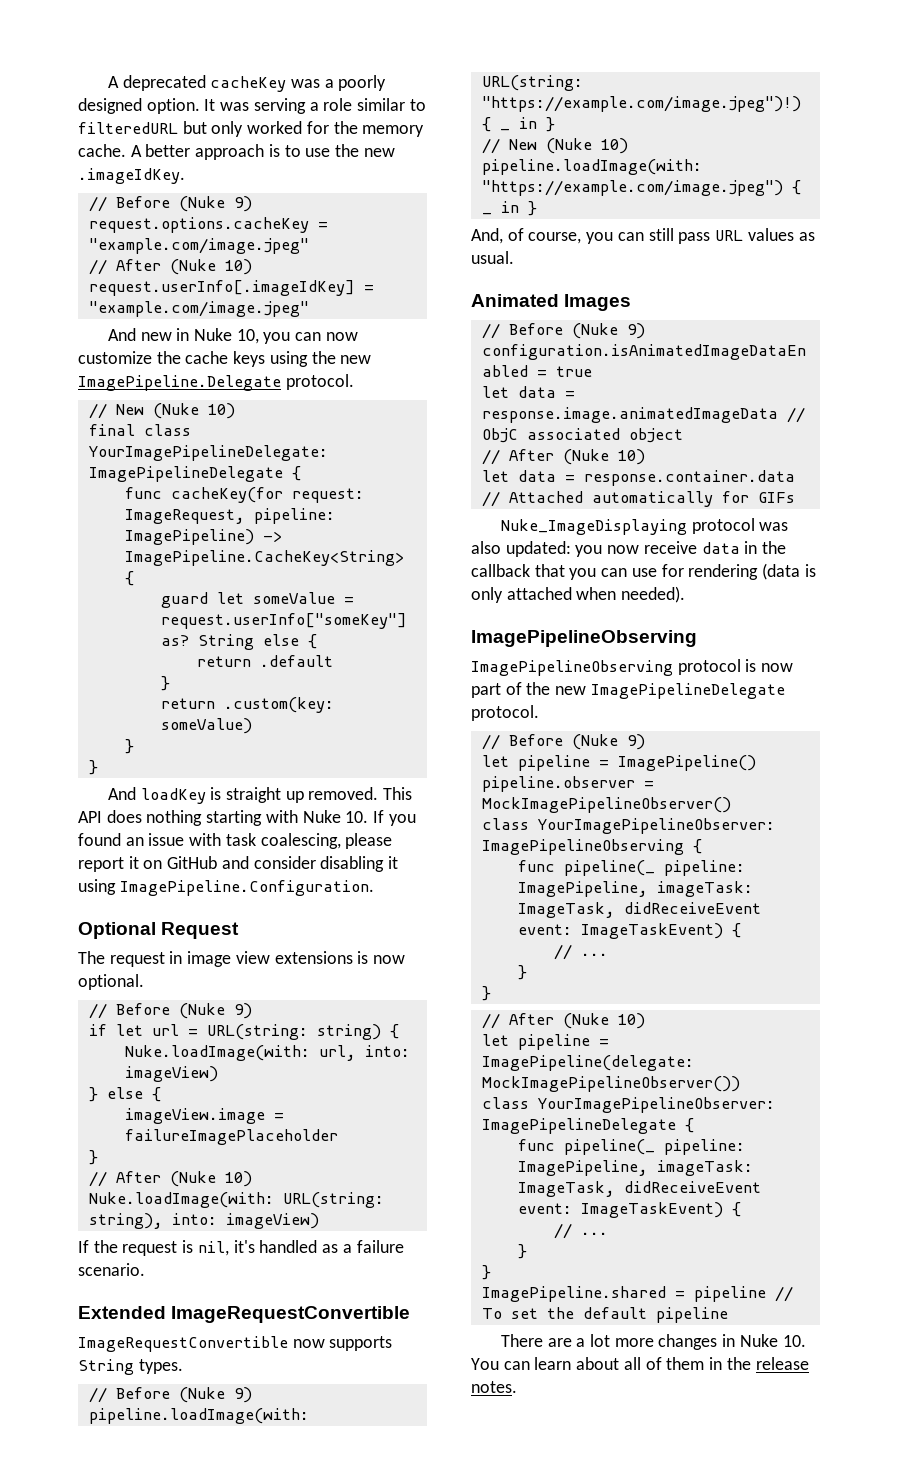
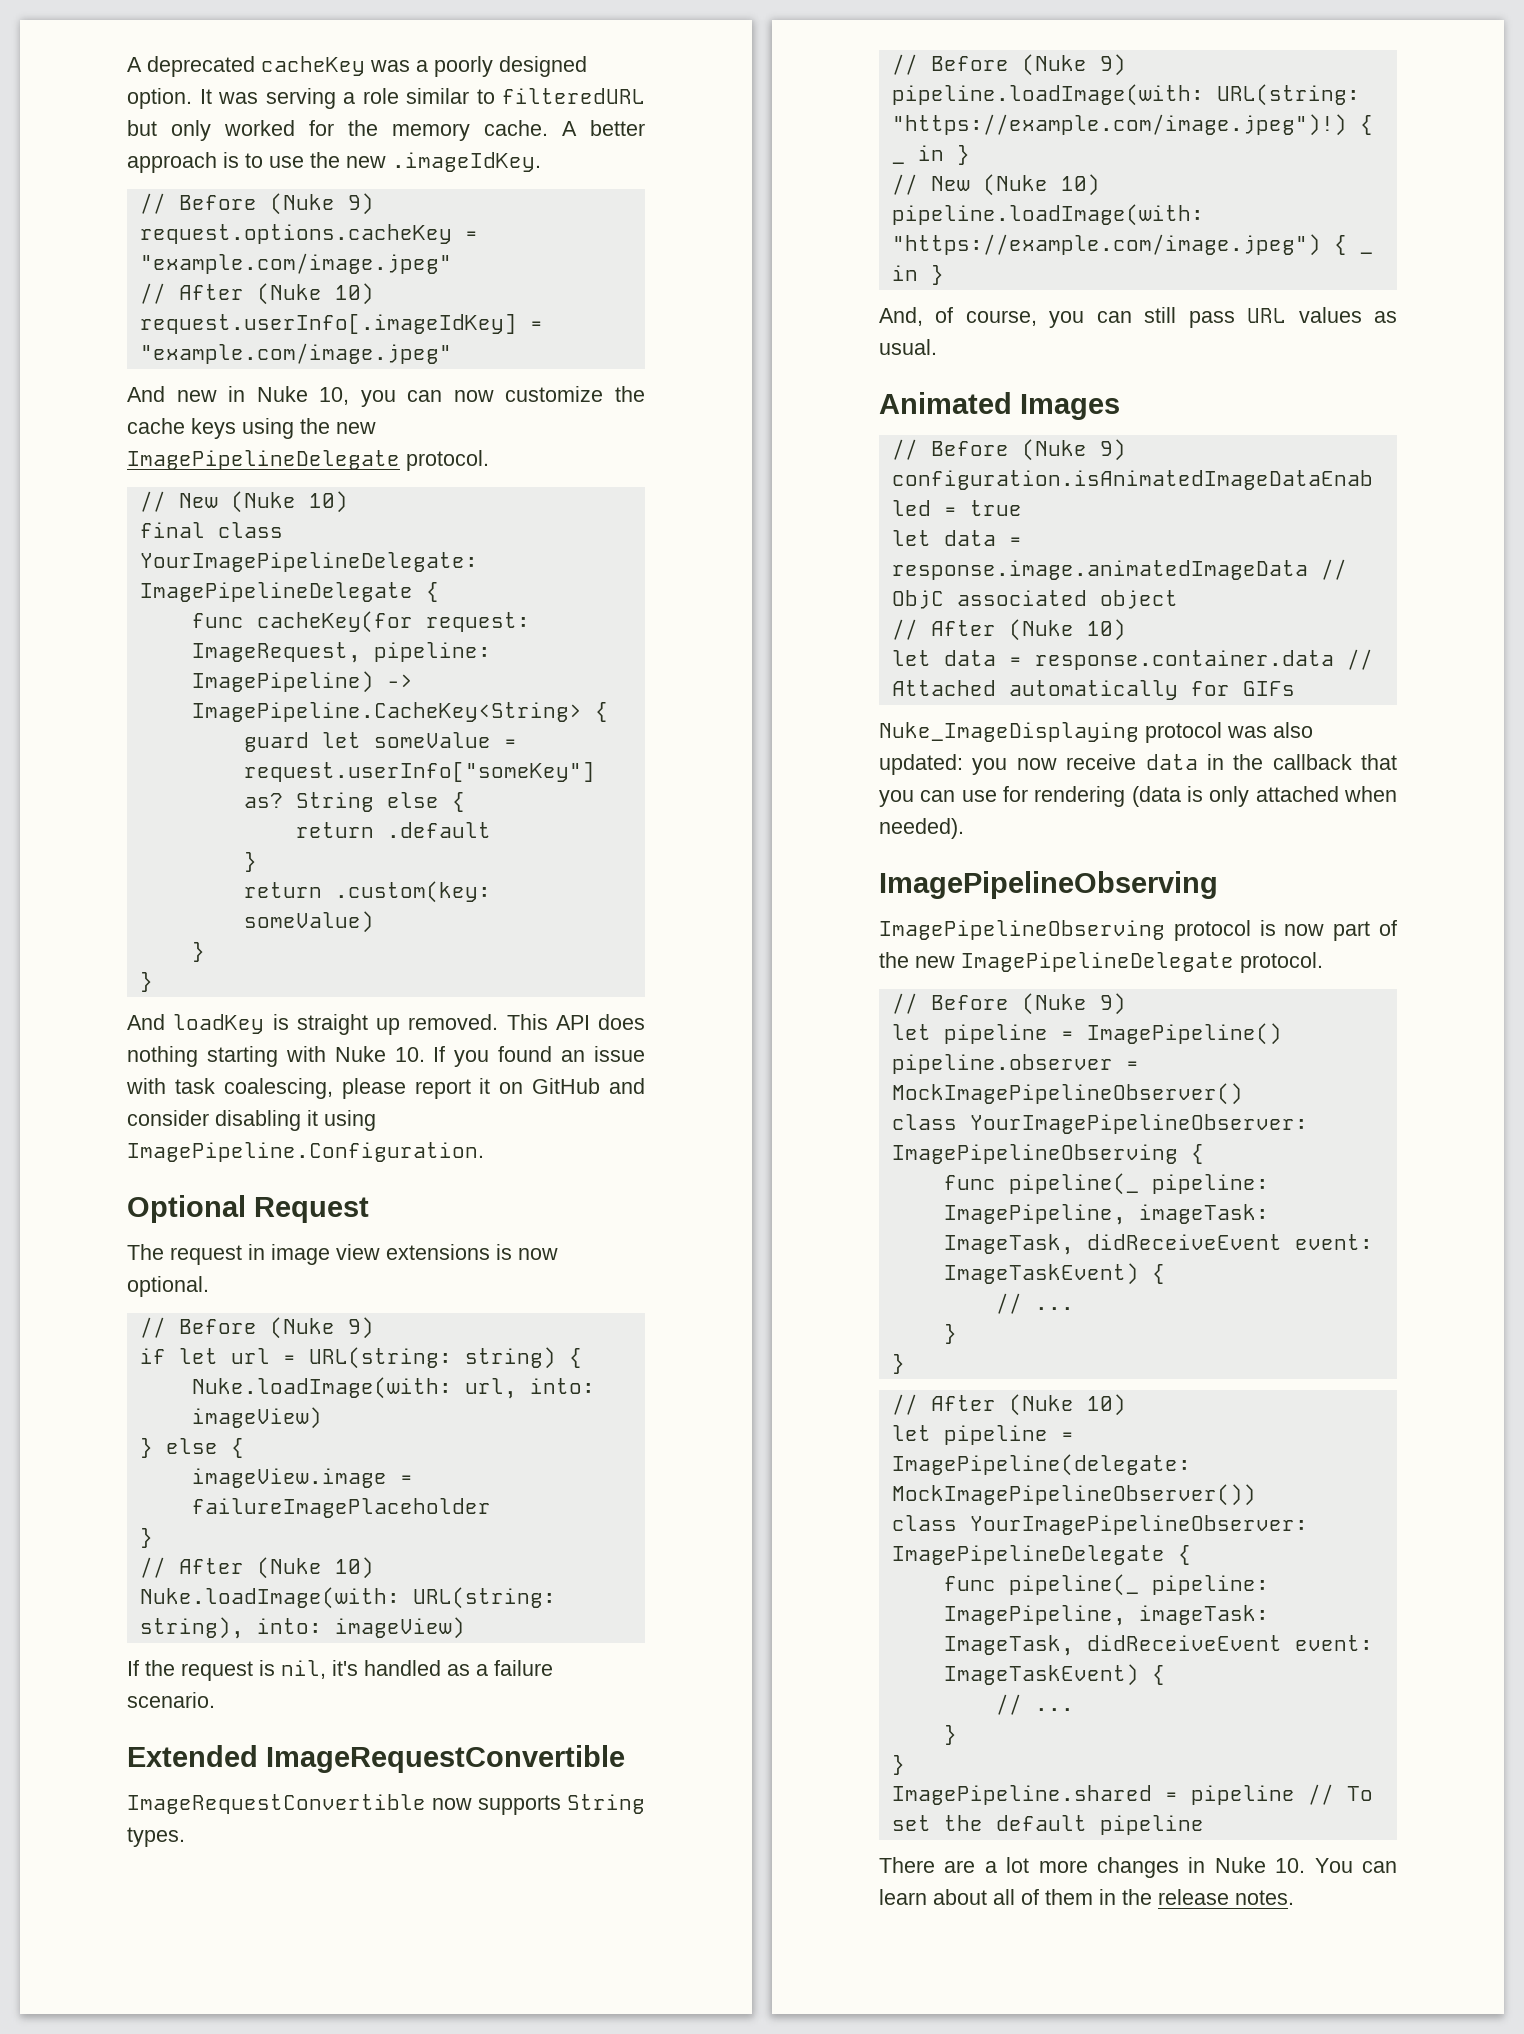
[78,375,281,391] ImagePipeline.Delegate -> [127,450,400,470] ImagePipelineDelegate

